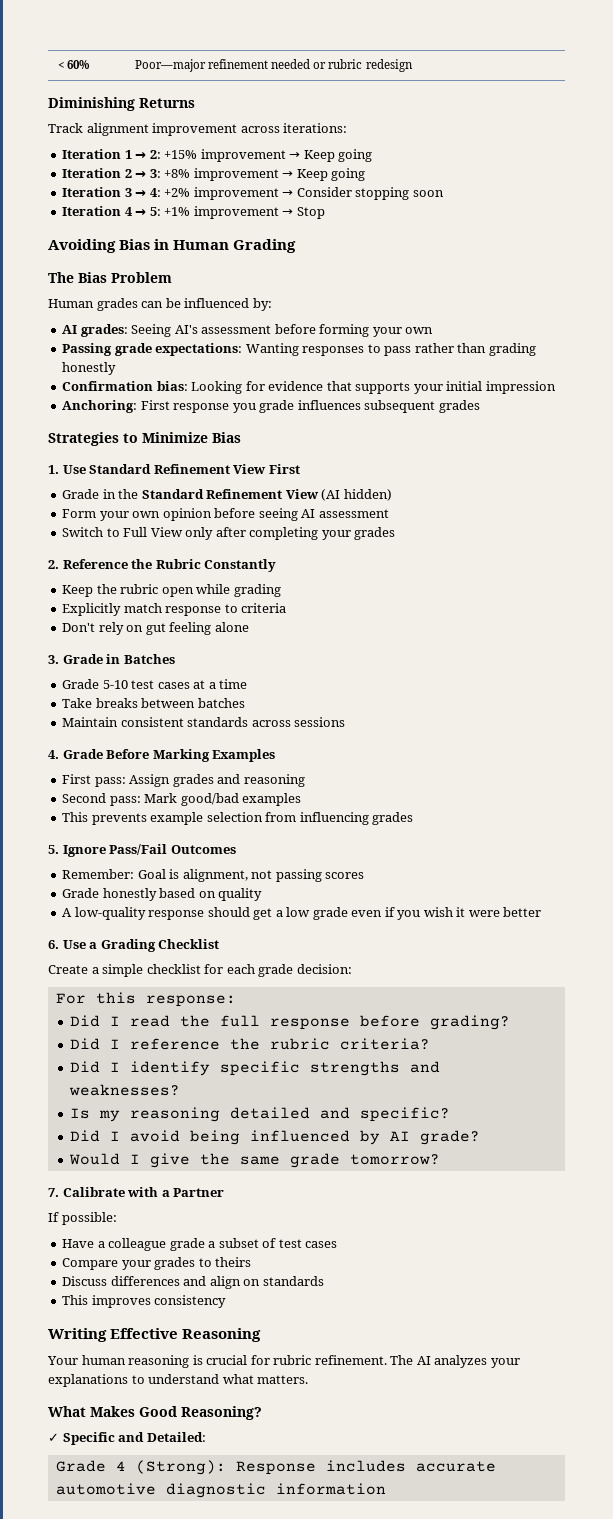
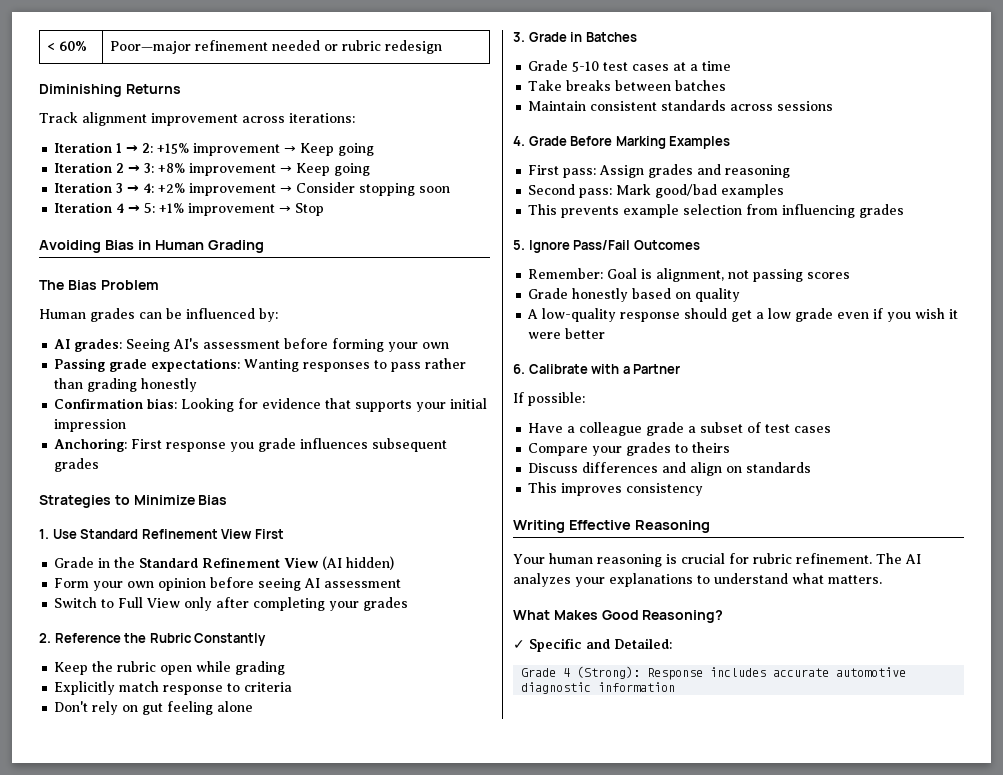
[62,939,220,952] [48,964,352,977] [55,992,236,1007] [70,1015,511,1030] [70,1038,431,1050] [70,1061,441,1076] [69,1084,181,1096] [70,1107,451,1122] [70,1130,481,1145] [69,1153,441,1168] [48,1188,59,1197] Use a Grading Checklist // Create a simple checklist for each grade decision: // For this response: // Did I read the full response before grading? // Did I reference the rubric criteria? // Did I identify specific strengths and weaknesses? // Is my reasoning detailed and specific? // Did I avoid being influenced by AI grade? // Would I give the same grade tomorrow? // 7. -> (525, 369) none

